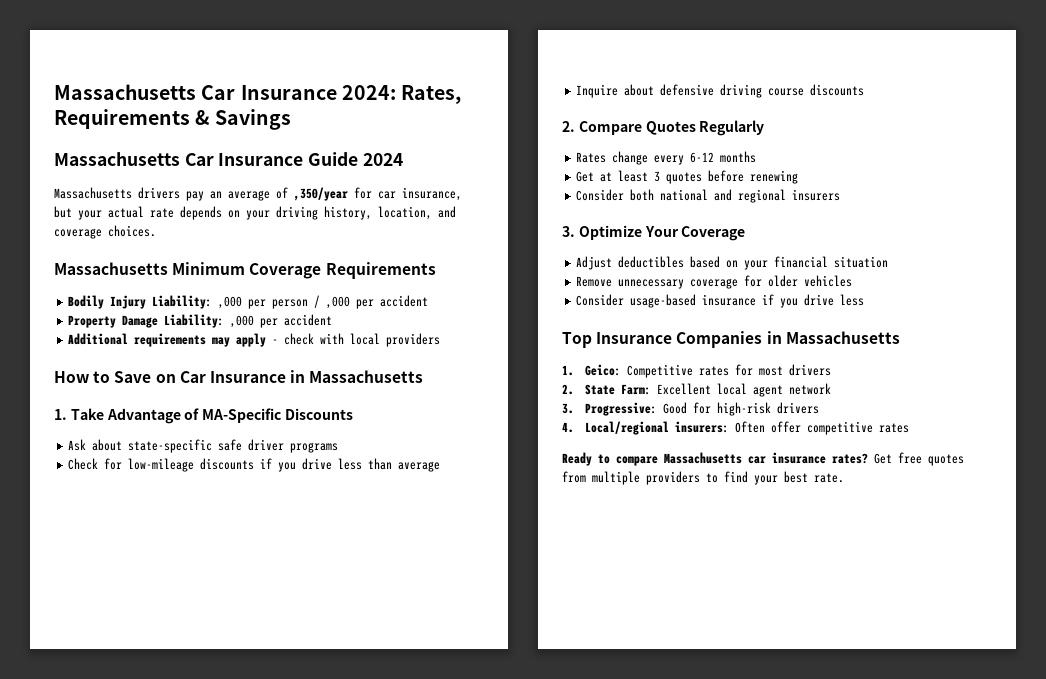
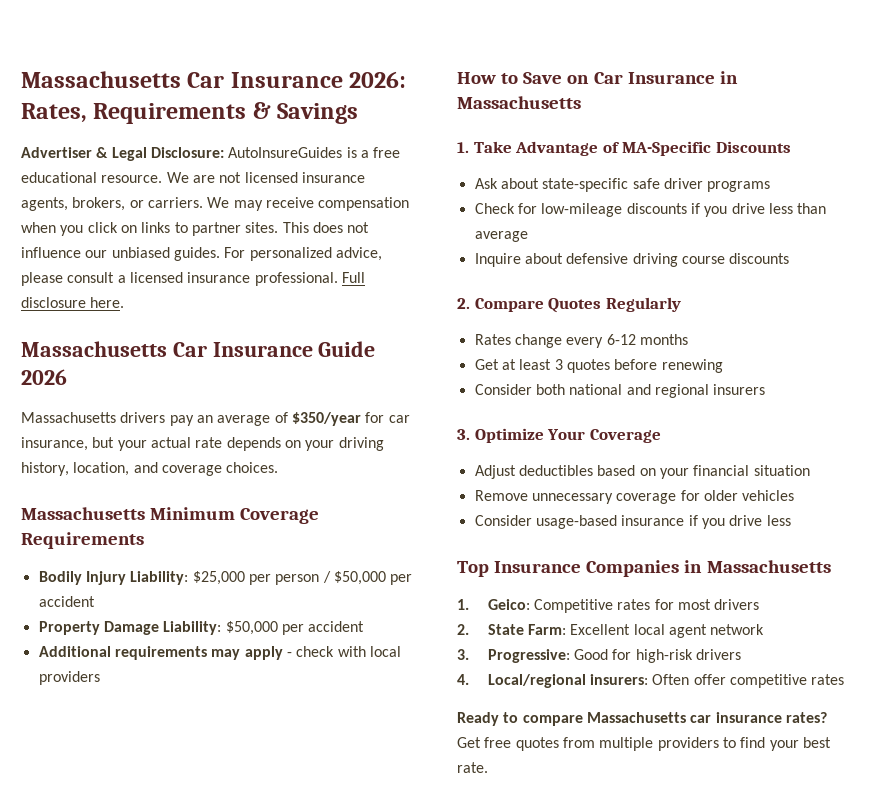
[54,84,396,100] Massachusetts Car Insurance 2024: -> [21,71,407,88] Massachusetts Car Insurance 2026:
(291, 119) none -> [21,147,401,161] [21,172,365,183] [21,197,410,211] [21,222,370,236] [21,247,382,261] [21,272,365,286] [21,297,125,308] // Advertiser & Legal Disclosure: AutoInsureGuides is a free educational resource. We are not licensed insurance agents, brokers, or carriers. We may receive compensation when you click on links to partner sites. This does not influence our unbiased guides. For personalized advice, please consult a licensed insurance professional. Full disclosure here.
[362,153,403,166] 2024 -> [21,369,67,385] 2026
[294,187,348,201] ,350/year -> [291,412,361,426] $350/year
[218,296,243,309] ,000 -> [192,571,245,585] $25,000
[326,296,351,309] ,000 -> [333,571,386,585] $50,000
[230,315,255,328] ,000 -> [225,621,278,635] $50,000

